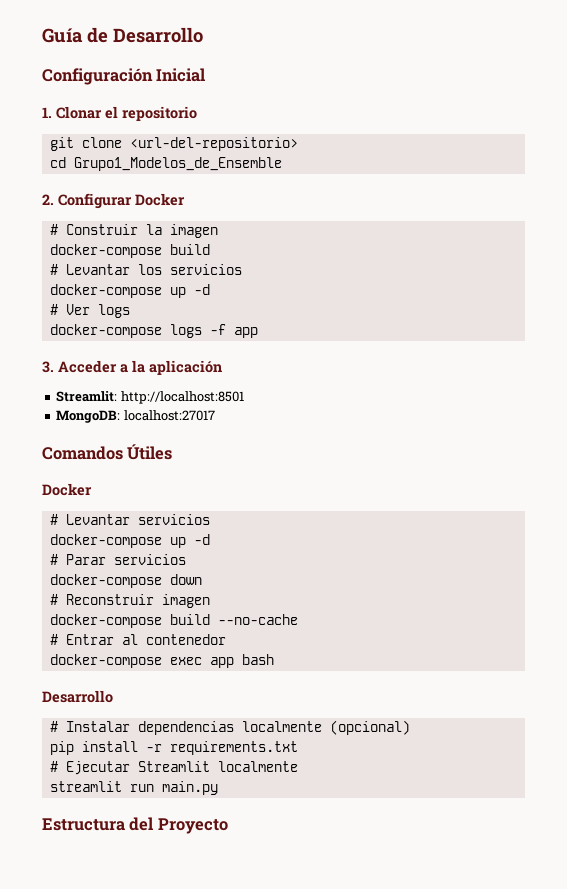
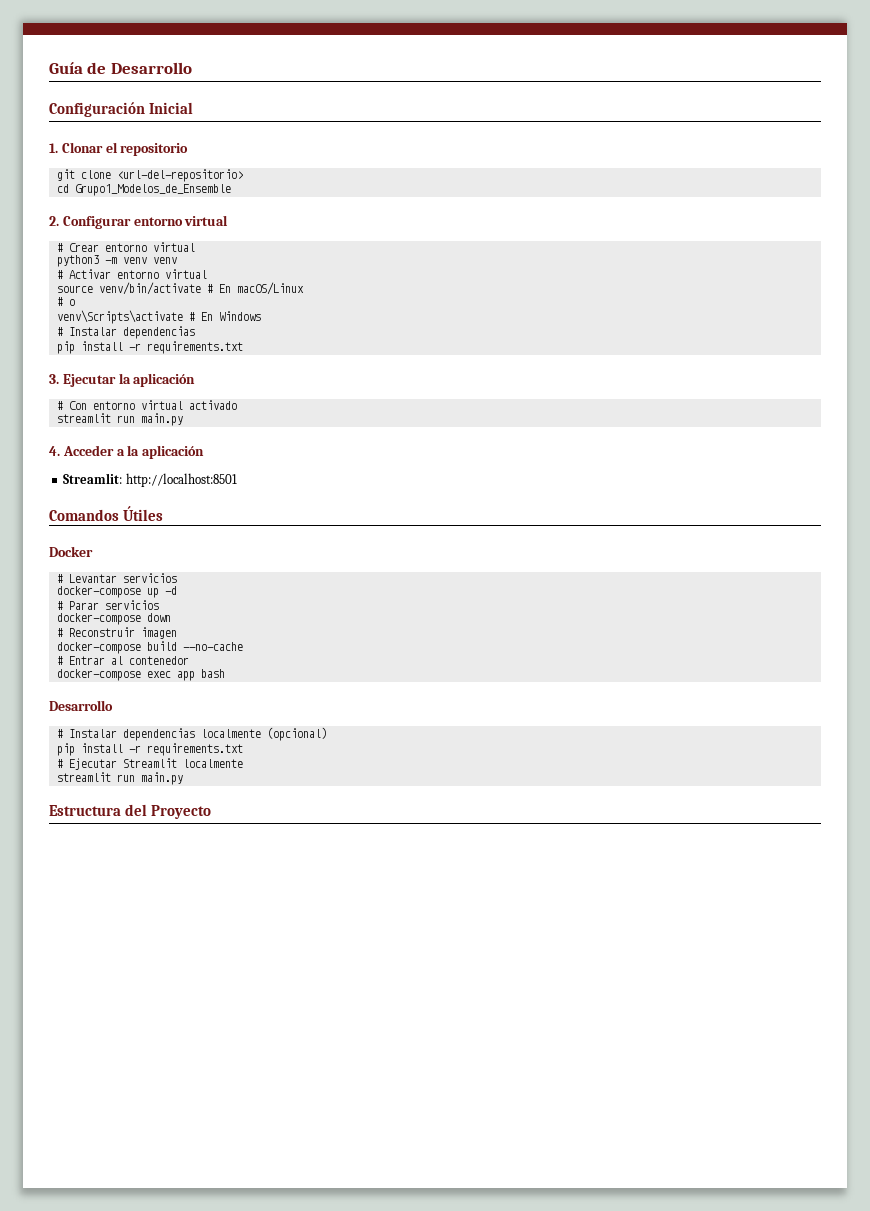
[135,193,185,206] [49,224,218,238] [49,244,210,258] [49,264,242,275] [49,284,210,298] [49,304,130,318] [49,324,258,338] [42,361,54,373] Docker // # Construir la imagen // docker-compose build // # Levantar los servicios // docker-compose up -d // # Ver logs // docker-compose logs -f app // 3. -> [133,215,229,226] [56,242,195,252] [56,255,177,267] [56,269,207,279] [56,282,304,295] [56,297,75,306] [56,310,261,324] [56,326,195,339] [56,341,243,354] [49,373,196,387] [56,400,237,410] [56,413,183,426] [49,446,60,456] entorno virtual // # Crear entorno virtual // python3 -m venv venv // # Activar entorno virtual // source venv/bin/activate # En macOS/Linux // # o // venv\Scripts\activate # En Windows // # Instalar dependencias // pip install -r requirements.txt // 3. Ejecutar la aplicación // # Con entorno virtual activado // streamlit run main.py // 4.
[56,410,215,423] // MongoDB: localhost:27017 -> (237, 480) none

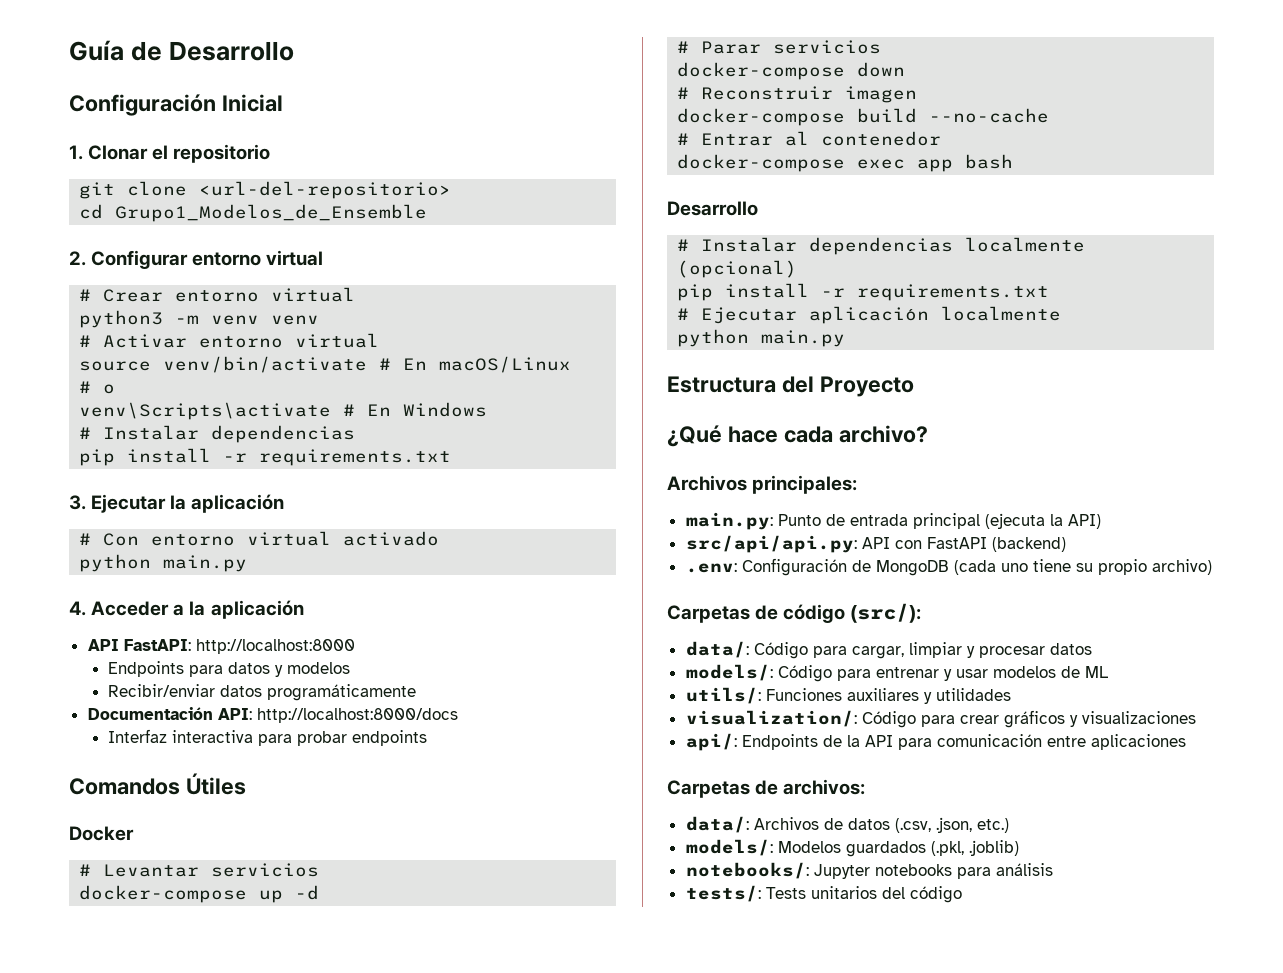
[56,413,135,423] streamlit run -> [79,554,152,572] python
[63,473,237,487] Streamlit: http://localhost:8501 -> [87,639,355,654] [107,661,350,677] [107,684,416,701] [87,707,458,723] [107,729,427,746] API FastAPI: http://localhost:8000 // Endpoints para datos y modelos // Recibir/enviar datos programáticamente // Documentación API: http://localhost:8000/docs // Interfaz interactiva para probar endpoints
[122,758,177,768] Streamlit -> [809,306,930,324] aplicación
[56,772,135,782] streamlit run -> [677,329,750,347] python
(212, 812) none -> [667,425,928,447] [667,475,858,494] [685,512,1101,530] [685,535,1066,553] [685,558,1212,576] [667,603,922,623] [685,641,1092,659] [685,664,1108,682] [685,687,1011,704] [685,710,1196,728] [685,733,1186,751] [667,779,866,798] [685,816,1009,833] [685,839,1019,857] [685,862,1053,879] [685,885,962,903] // ¿Qué hace cada archivo? // Archivos principales: // main.py: Punto de entrada principal (ejecuta la API) // src/api/api.py: API con FastAPI (backend) // .env: Configuración de MongoDB (cada uno tiene su propio archivo) // Carpetas de código (src/): // data/: Código para cargar, limpiar y procesar datos // models/: Código para entrenar y usar modelos de ML // utils/: Funciones auxiliares y utilidades // visualization/: Código para crear gráficos y visualizaciones // api/: Endpoints de la API para comunicación entre aplicaciones // Carpetas de archivos: // data/: Archivos de datos (.csv, .json, etc.) // models/: Modelos guardados (.pkl, .joblib) // notebooks/: Jupyter notebooks para análisis // tests/: Tests unitarios del código

